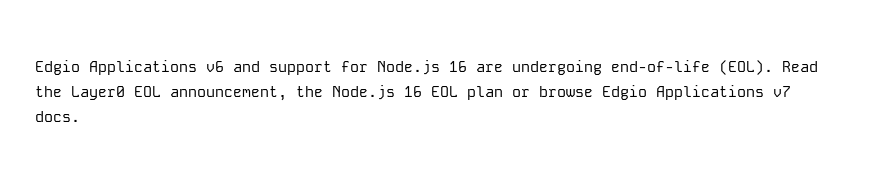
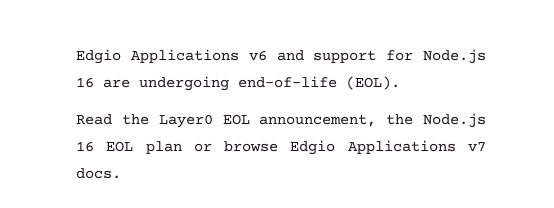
(773, 67) none -> (400, 83) //

